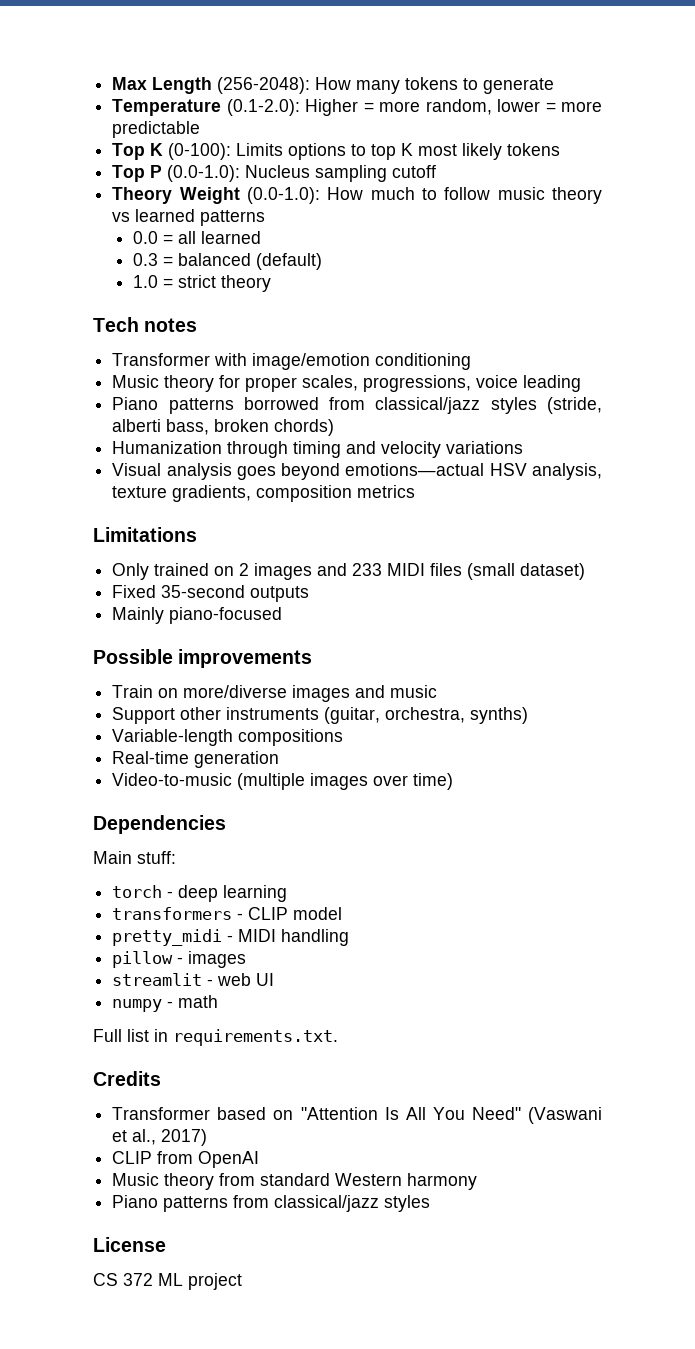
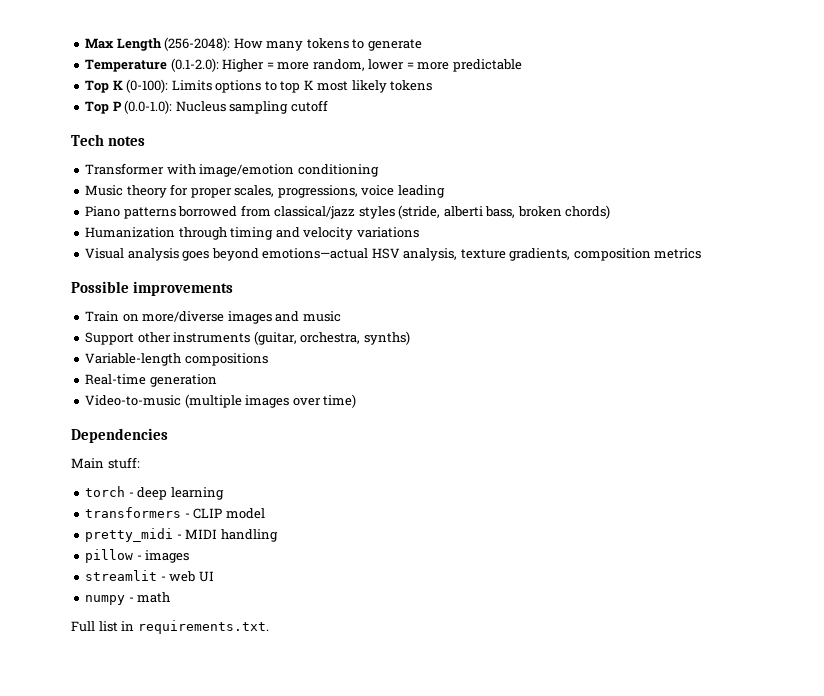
[112,187,602,204] [112,209,266,226] [133,231,262,244] [133,253,323,270] [133,275,272,292] // Theory Weight (0.0-1.0): How much to follow music theory vs learned patterns // 0.0 = all learned // 0.3 = balanced (default) // 1.0 = strict theory -> (328, 106) none
[93,527,197,542] [112,563,586,580] [112,585,310,602] [112,607,283,624] // Limitations // Only trained on 2 images and 233 MIDI files (small dataset) // Fixed 35-second outputs // Mainly piano-focused -> (702, 253) none
[93,1071,161,1086] [112,1107,602,1124] [112,1129,208,1146] [112,1151,260,1168] [112,1173,478,1190] [112,1195,431,1212] [93,1237,166,1252] [93,1273,242,1290] // Credits // Transformer based on "Attention Is All You Need" (Vaswani et al., 2017) // CLIP from OpenAI // Music theory from standard Western harmony // Piano patterns from classical/jazz styles // License // CS 372 ML project -> (269, 627) none

